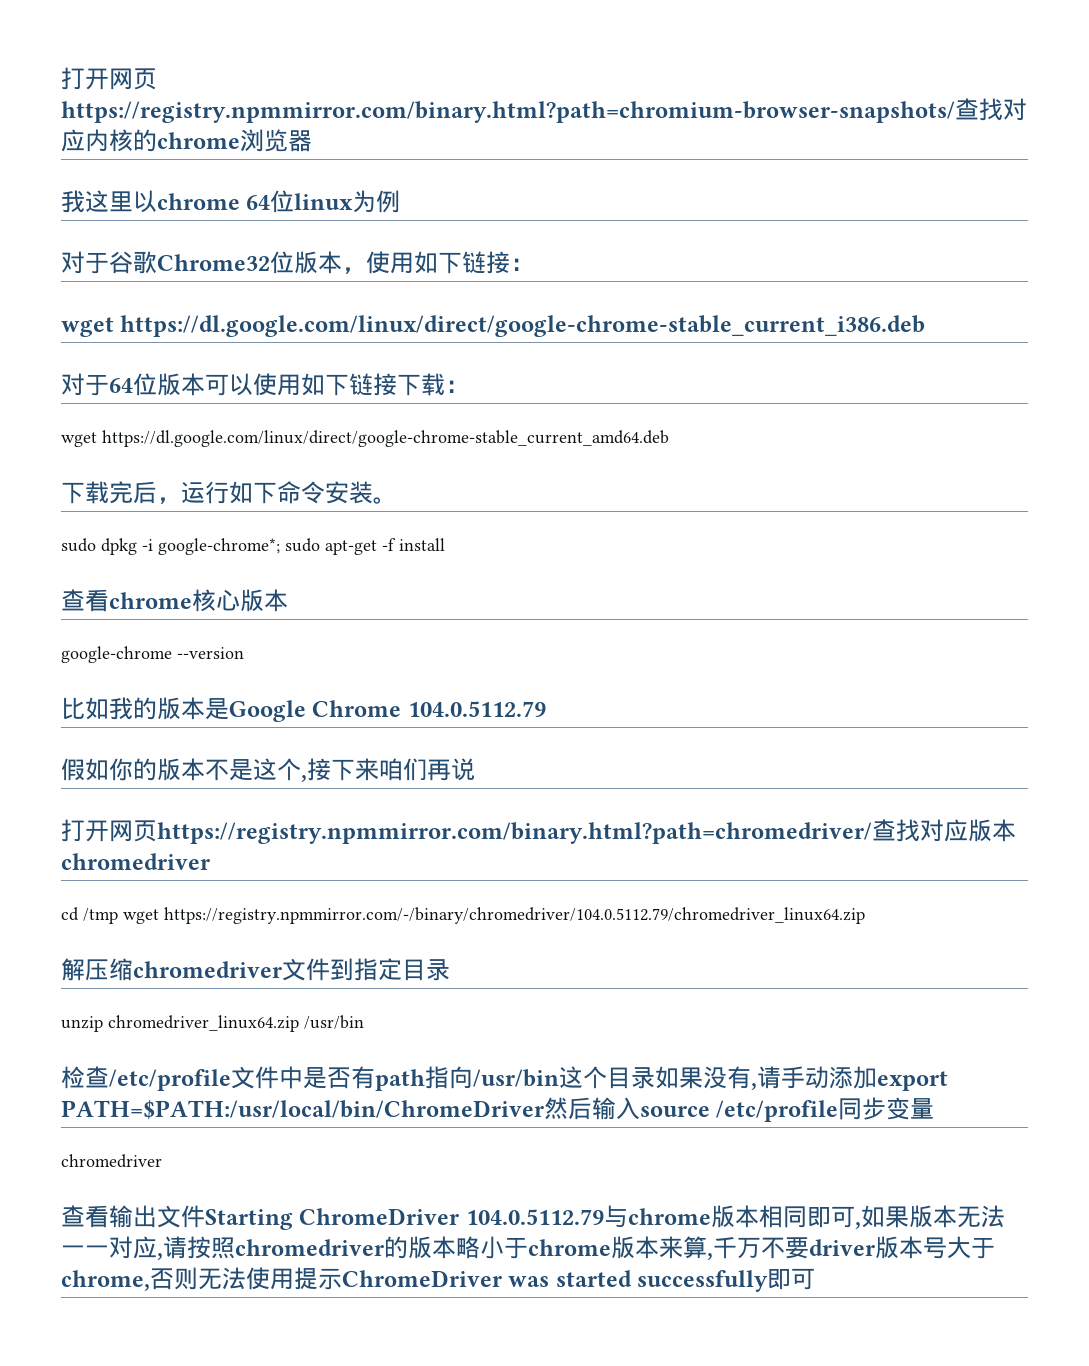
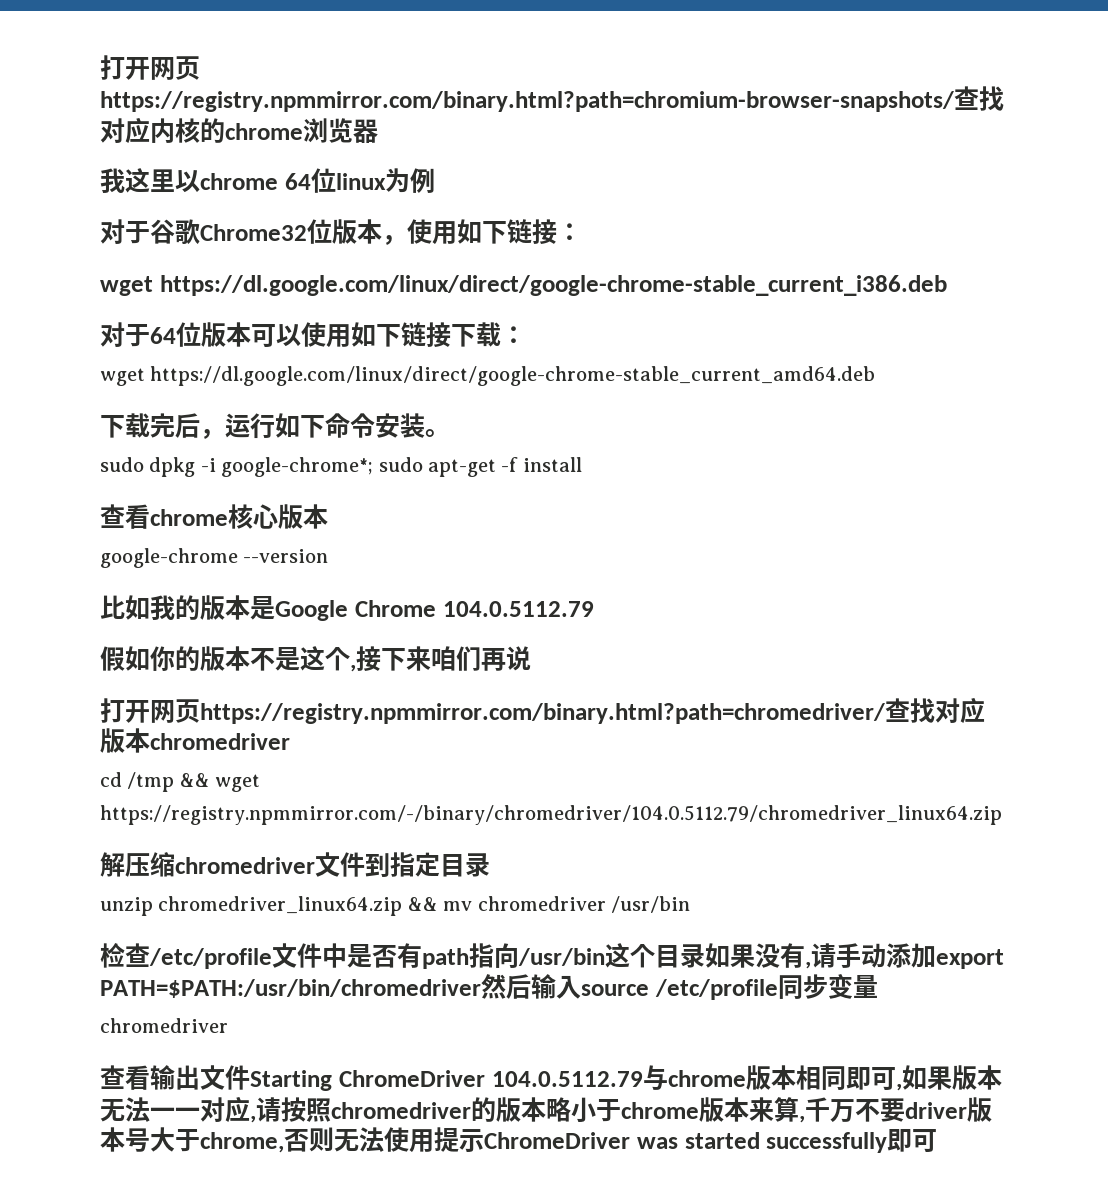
(118, 916) none -> [179,773,210,787] &&
(299, 1023) none -> [407,896,606,911] && mv chromedriver
[61,1099,544,1120] PATH=$PATH:/usr/local/bin/ChromeDriver -> [100,979,481,998] PATH=$PATH:/usr/bin/chromedriver

